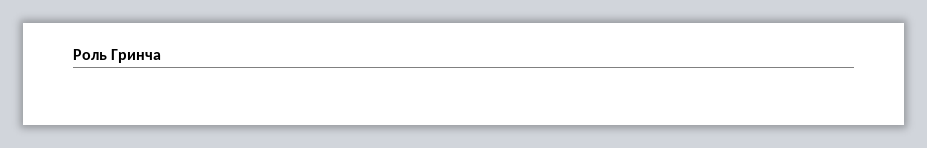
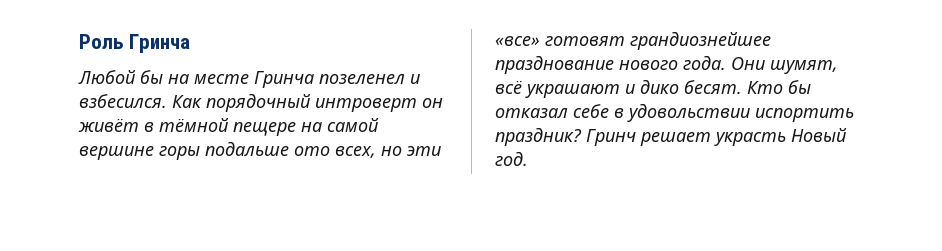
(162, 56) none -> [78,70,420,88] [79,93,443,112] [78,118,379,136] [79,141,441,160] [495,31,771,50] [495,55,838,74] [495,79,811,98] [495,103,854,122] [495,127,847,146] [495,151,528,166] // Любой бы на месте Гринча позеленел и взбесился. Как порядочный интроверт он живёт в тёмной пещере на самой вершине горы подальше ото всех, но эти «все» готовят грандиознейшее празднование нового года. Они шумят, всё украшают и дико бесят. Кто бы отказал себе в удовольствии испортить праздник? Гринч решает украсть Новый год.

